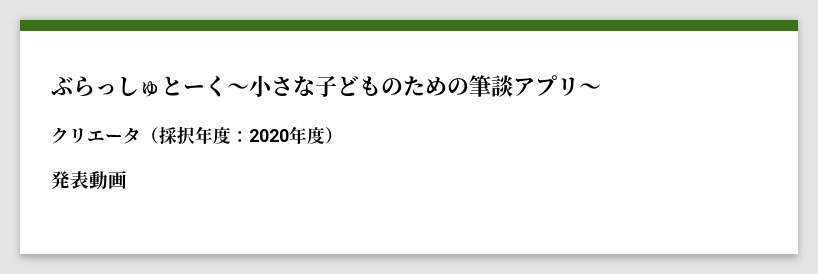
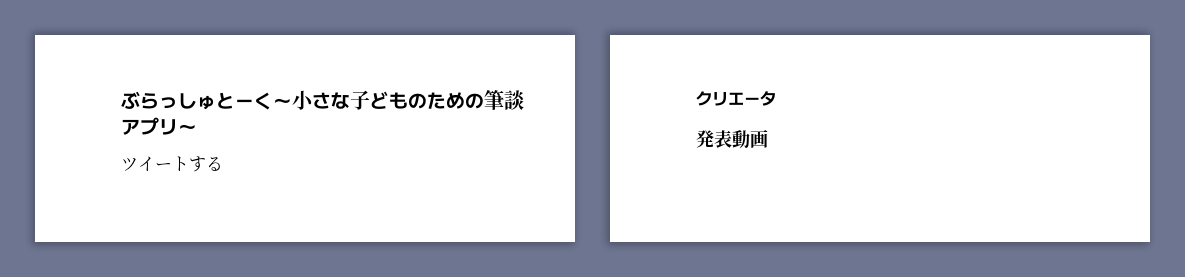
(601, 88) none -> [121,156,223,172] // ツイートする
[141,126,343,144] （採択年度：2020年度） -> (776, 98) none

